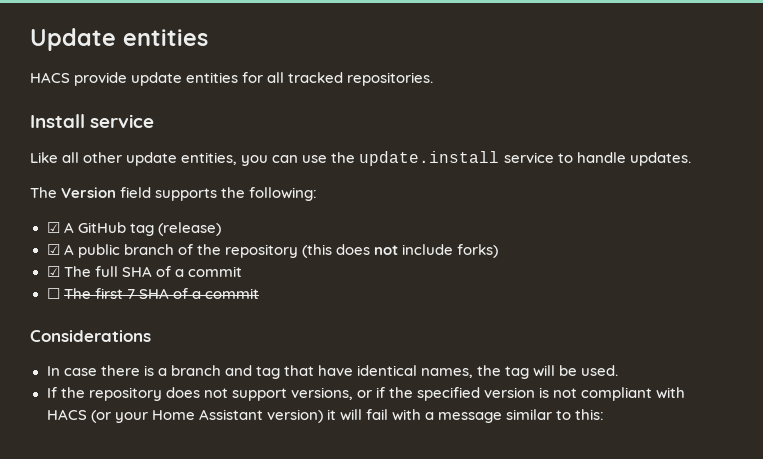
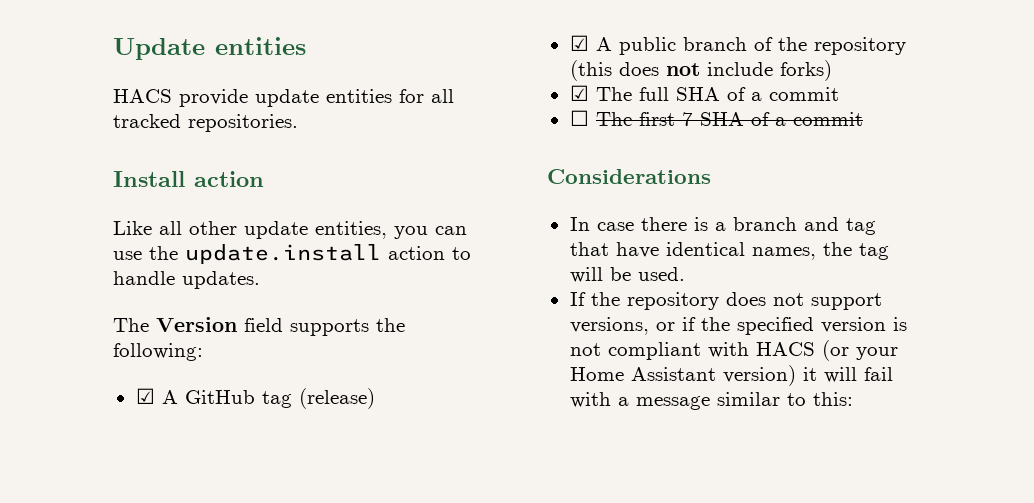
[90,114,155,128] service -> [194,171,264,187] action
[503,152,554,163] service -> [388,246,445,260] action

